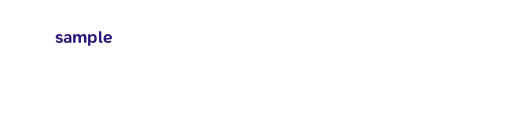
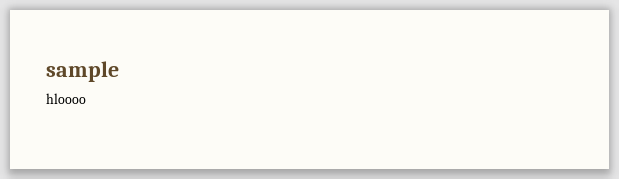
(113, 38) none -> [46,93,86,104] // hloooo

